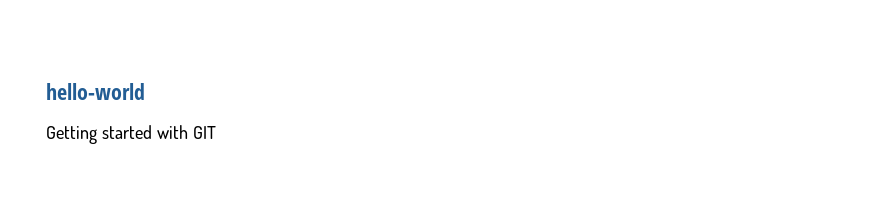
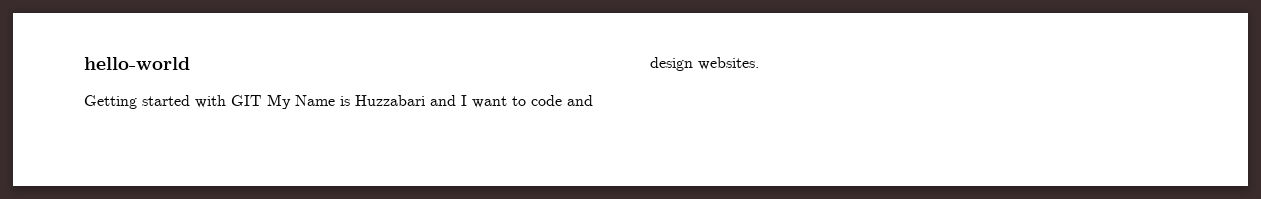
(216, 132) none -> [267,94,593,109] [650,57,759,71] My Name is Huzzabari and I want to code and design websites.

